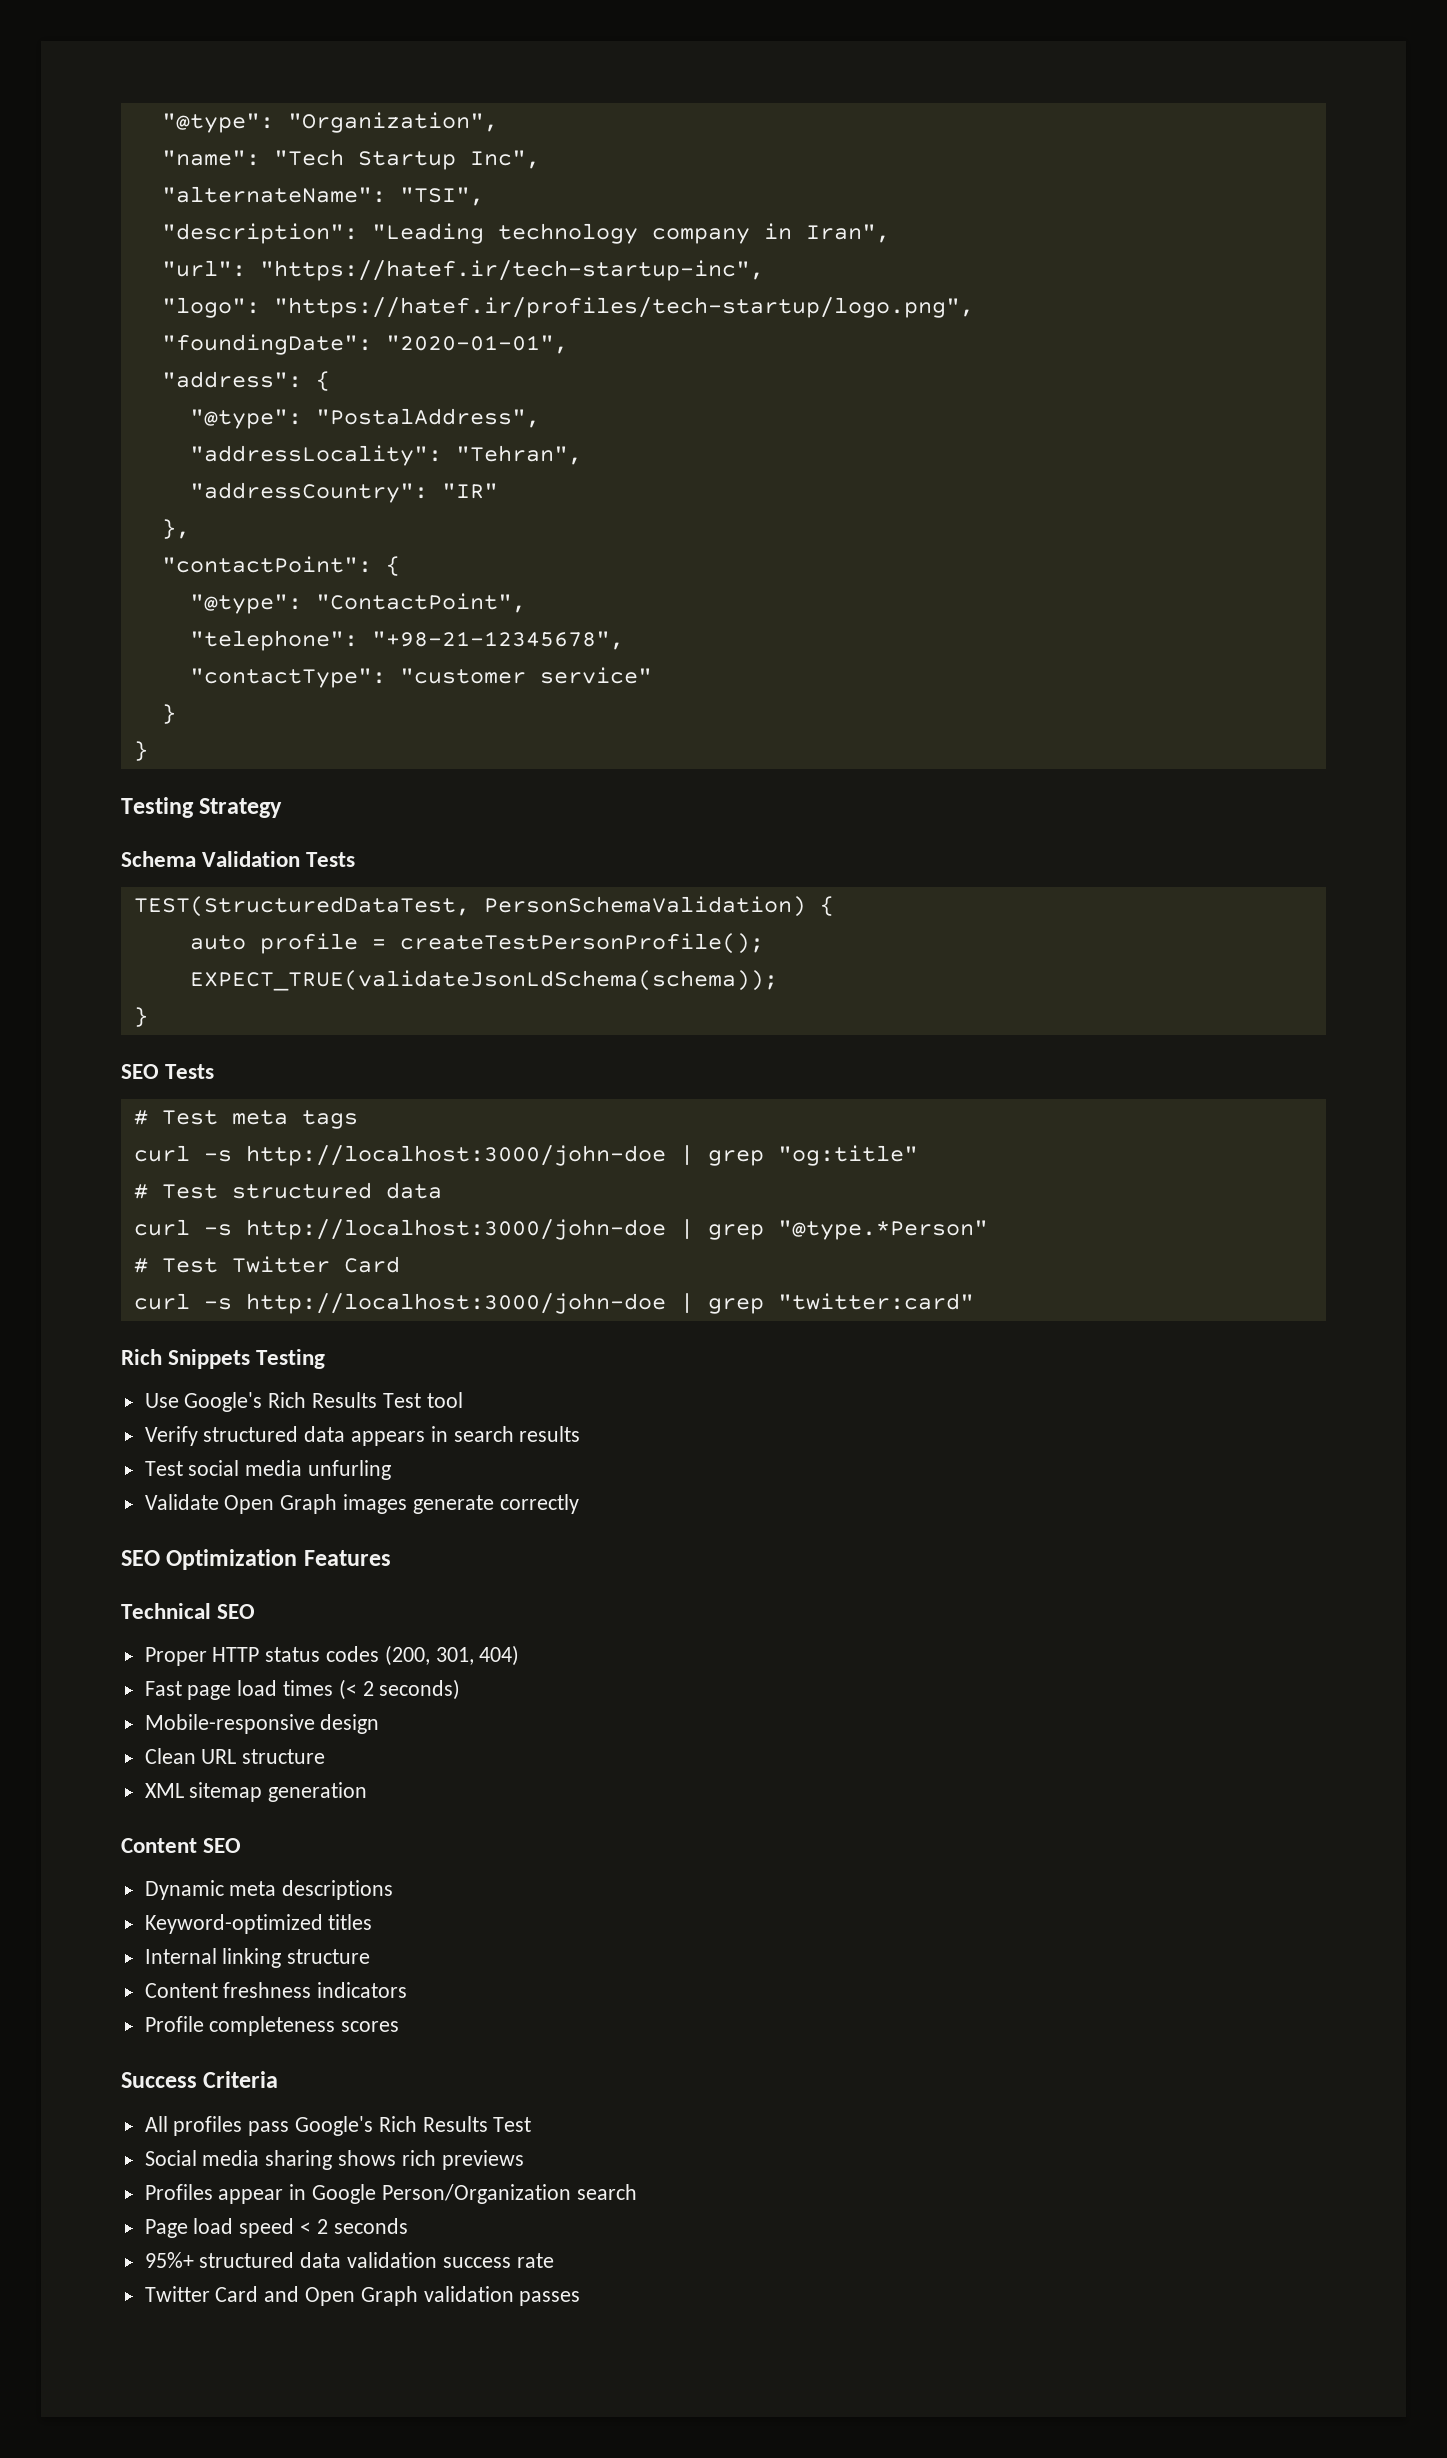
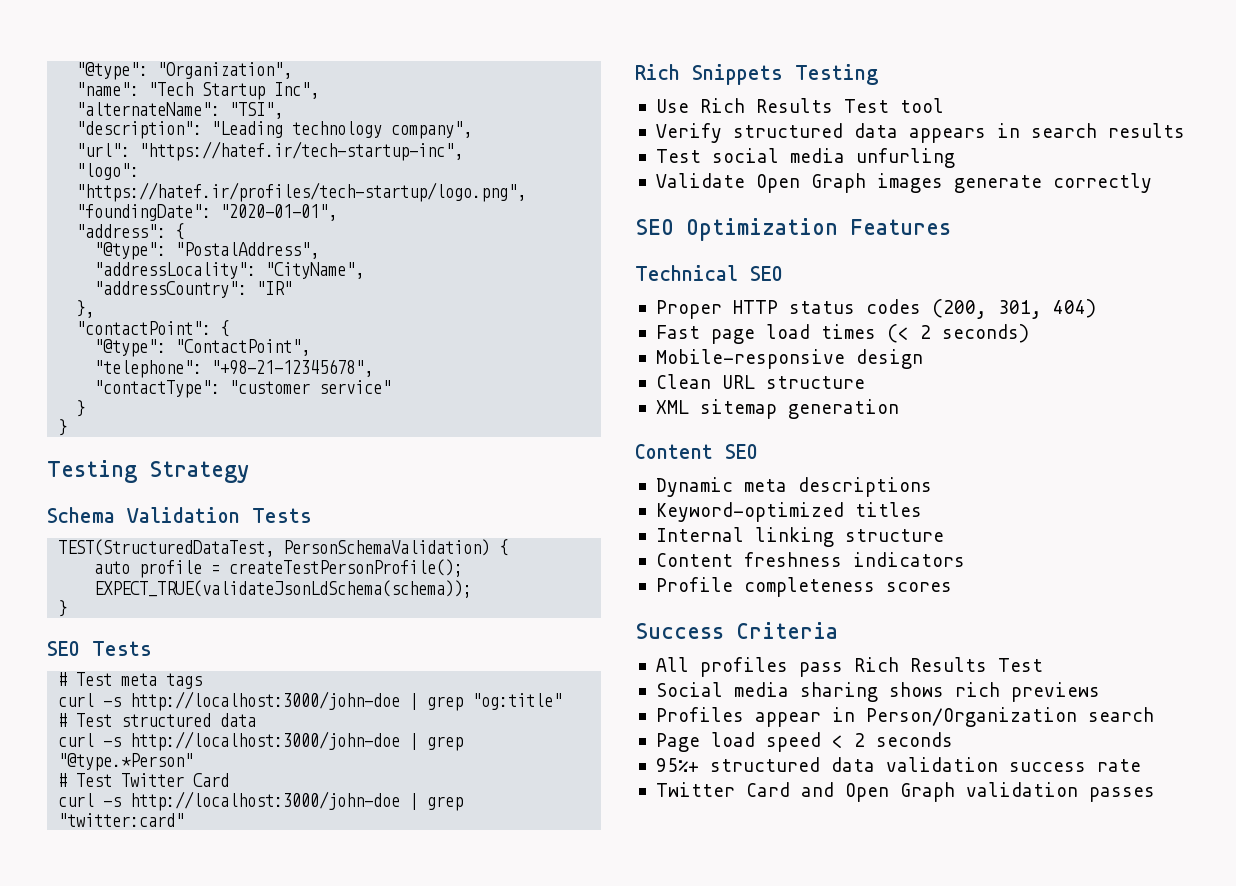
[651,223,890,244] company in Iran", -> [391,121,473,139] company",
[455,445,582,465] "Tehran", -> [265,262,365,279] "CityName",
[184,1392,263,1412] Google's -> (689, 106) none
[295,2116,374,2136] Google's -> (843, 669) none
[312,2184,377,2204] Google -> (855, 714) none

